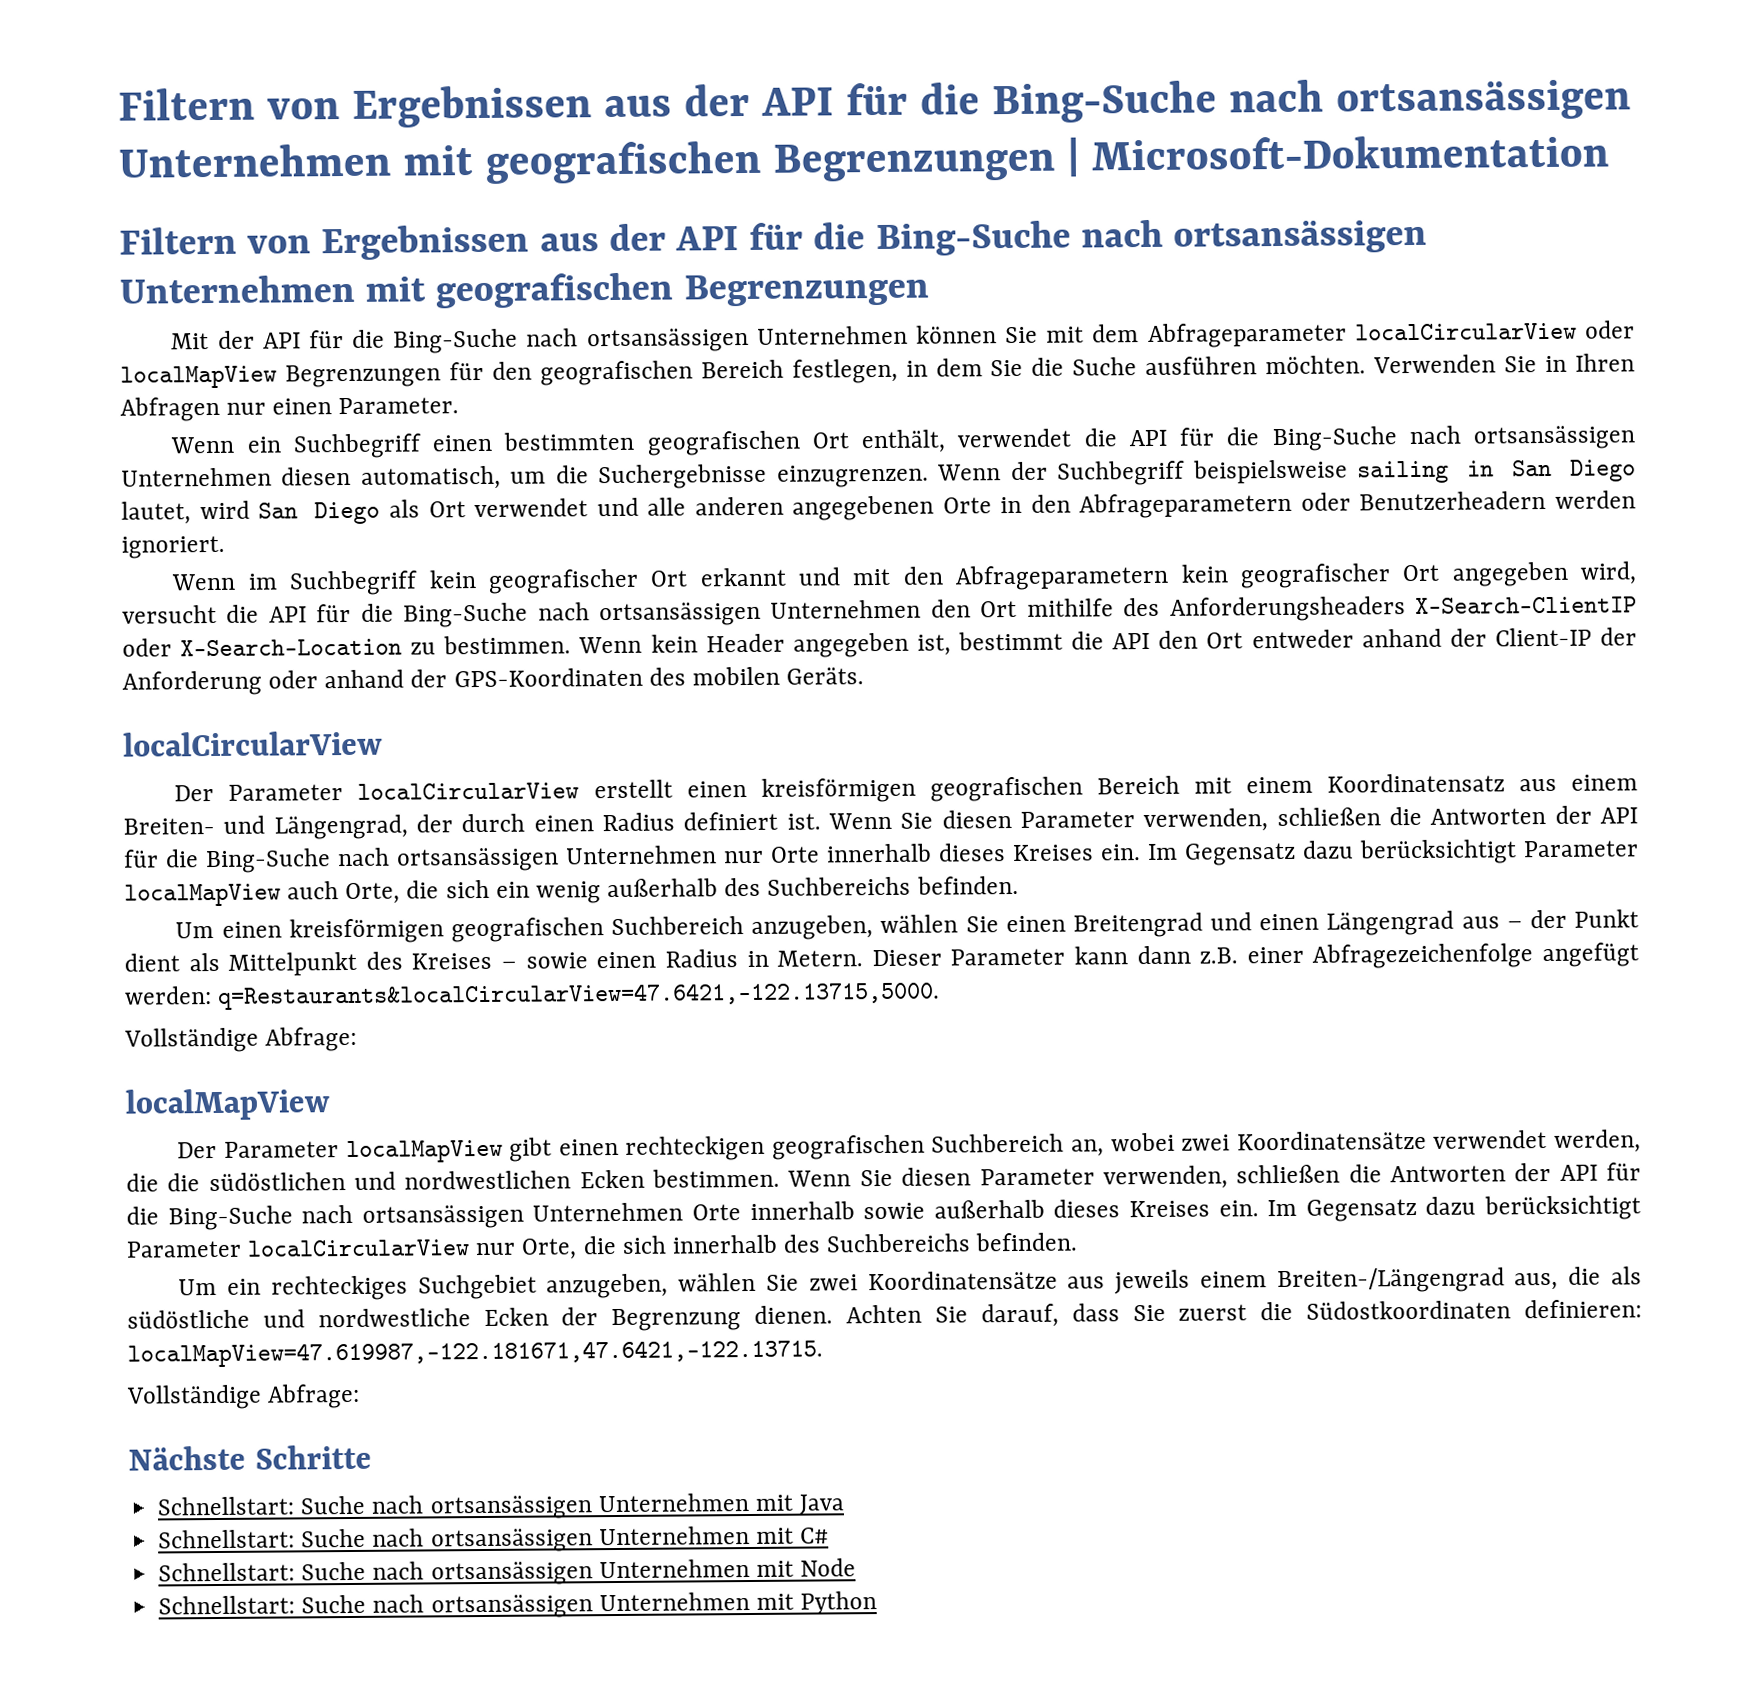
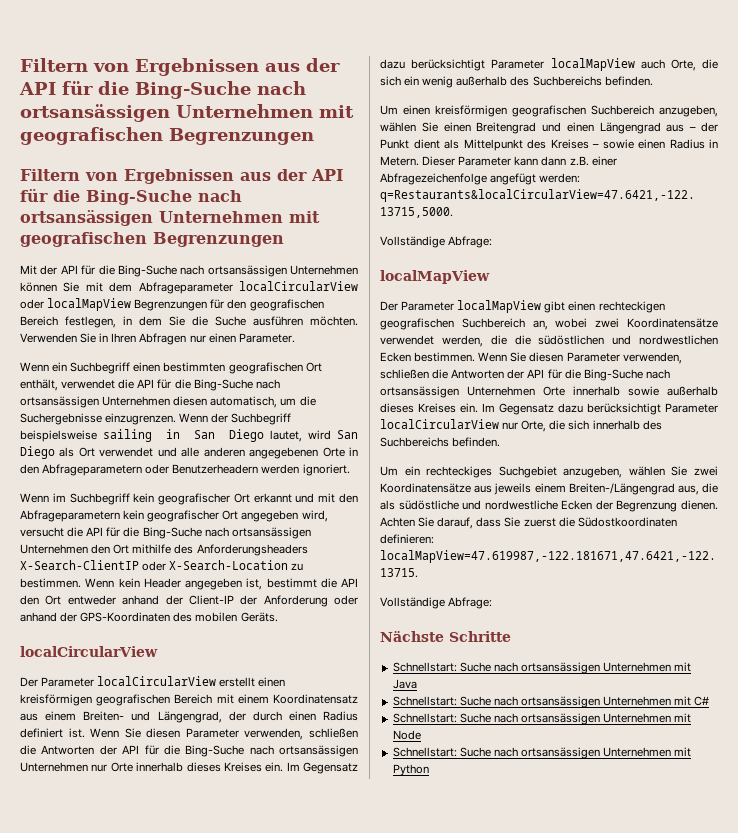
[1066,134,1609,177] | Microsoft-Dokumentation -> (314, 136) none

